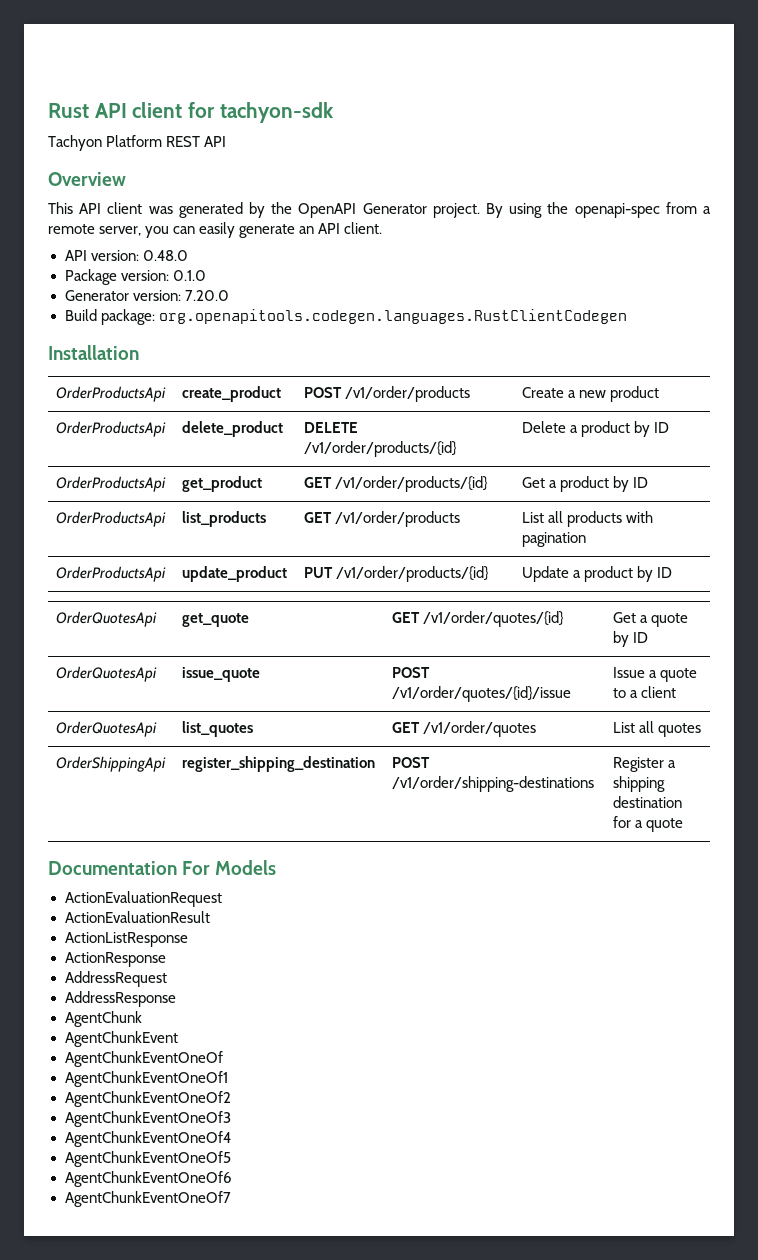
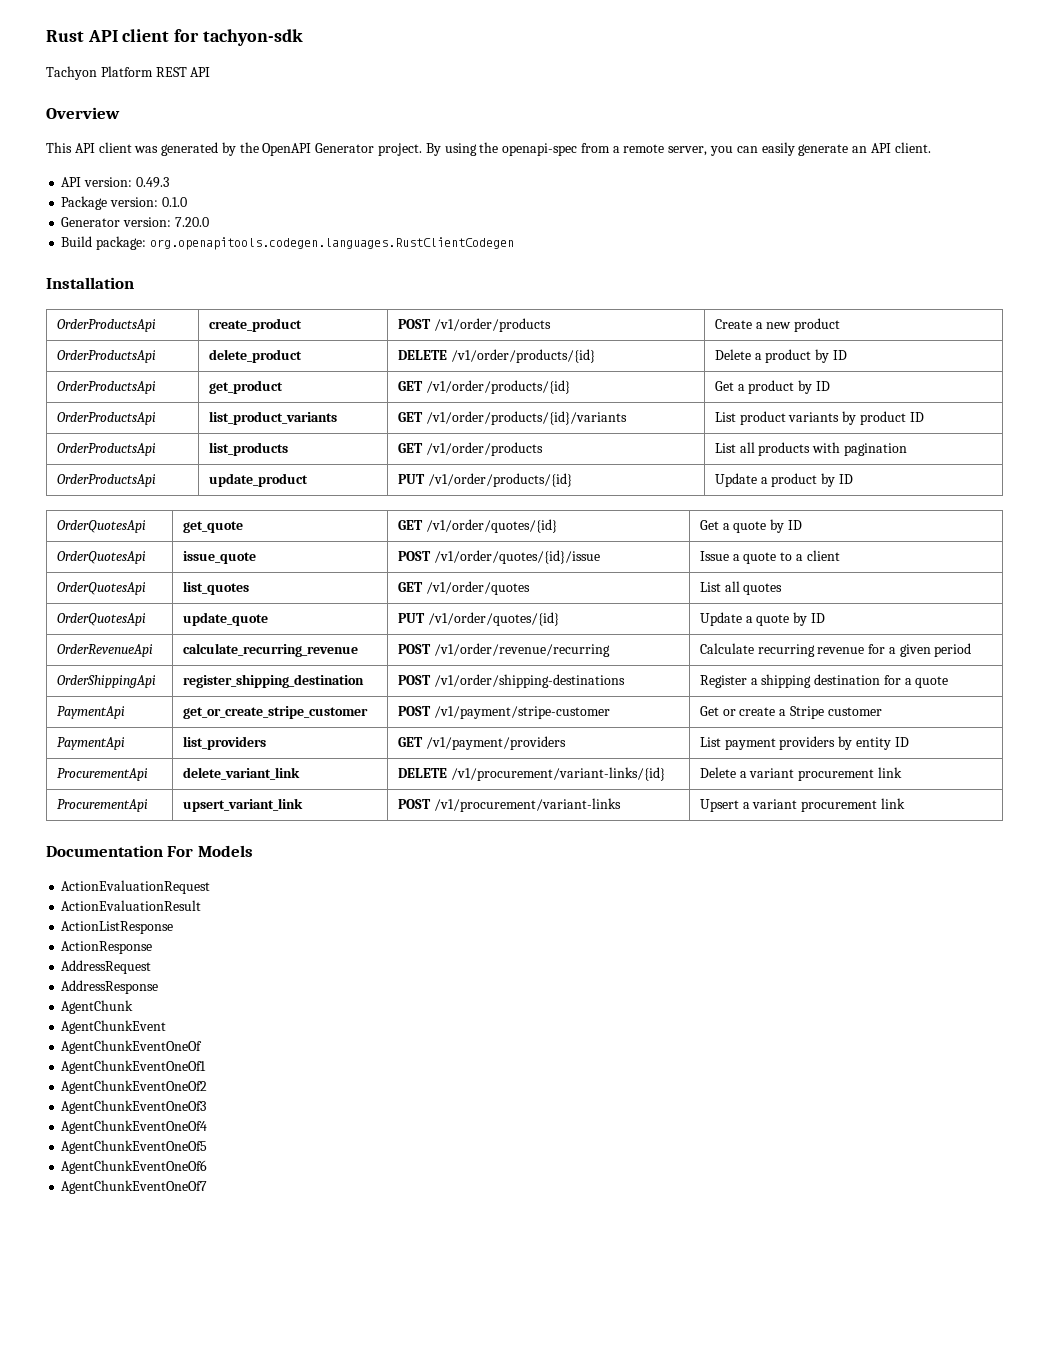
[142,250,188,261] 0.48.0 -> [135,177,169,188] 0.49.3
(649, 482) none -> [56,412,156,425] [208,411,337,425] [397,411,627,425] [714,411,924,425] // OrderProductsApi | list_product_variants | GET /v1/order/products/{id}/variants | List product variants by product ID
(702, 730) none -> [56,613,146,626] [182,612,268,626] [397,612,559,626] [699,612,825,626] [56,644,153,657] [182,643,358,657] [397,643,610,657] [699,643,972,657] // OrderQuotesApi | update_quote | PUT /v1/order/quotes/{id} | Update a quote by ID // OrderRevenueApi | calculate_recurring_revenue | POST /v1/order/revenue/recurring | Calculate recurring revenue for a given period
(684, 825) none -> [56,706,125,719] [182,706,368,719] [397,706,610,719] [699,706,882,719] [56,737,125,750] [182,736,266,750] [397,736,566,750] [699,736,909,750] [56,768,148,781] [182,767,300,780] [397,767,665,781] [699,767,902,781] [56,799,148,812] [182,798,303,812] [397,798,621,812] [699,798,905,812] // PaymentApi | get_or_create_stripe_customer | POST /v1/payment/stripe-customer | Get or create a Stripe customer // PaymentApi | list_providers | GET /v1/payment/providers | List payment providers by entity ID // ProcurementApi | delete_variant_link | DELETE /v1/procurement/variant-links/{id} | Delete a variant procurement link // ProcurementApi | upsert_variant_link | POST /v1/procurement/variant-links | Upsert a variant procurement link

